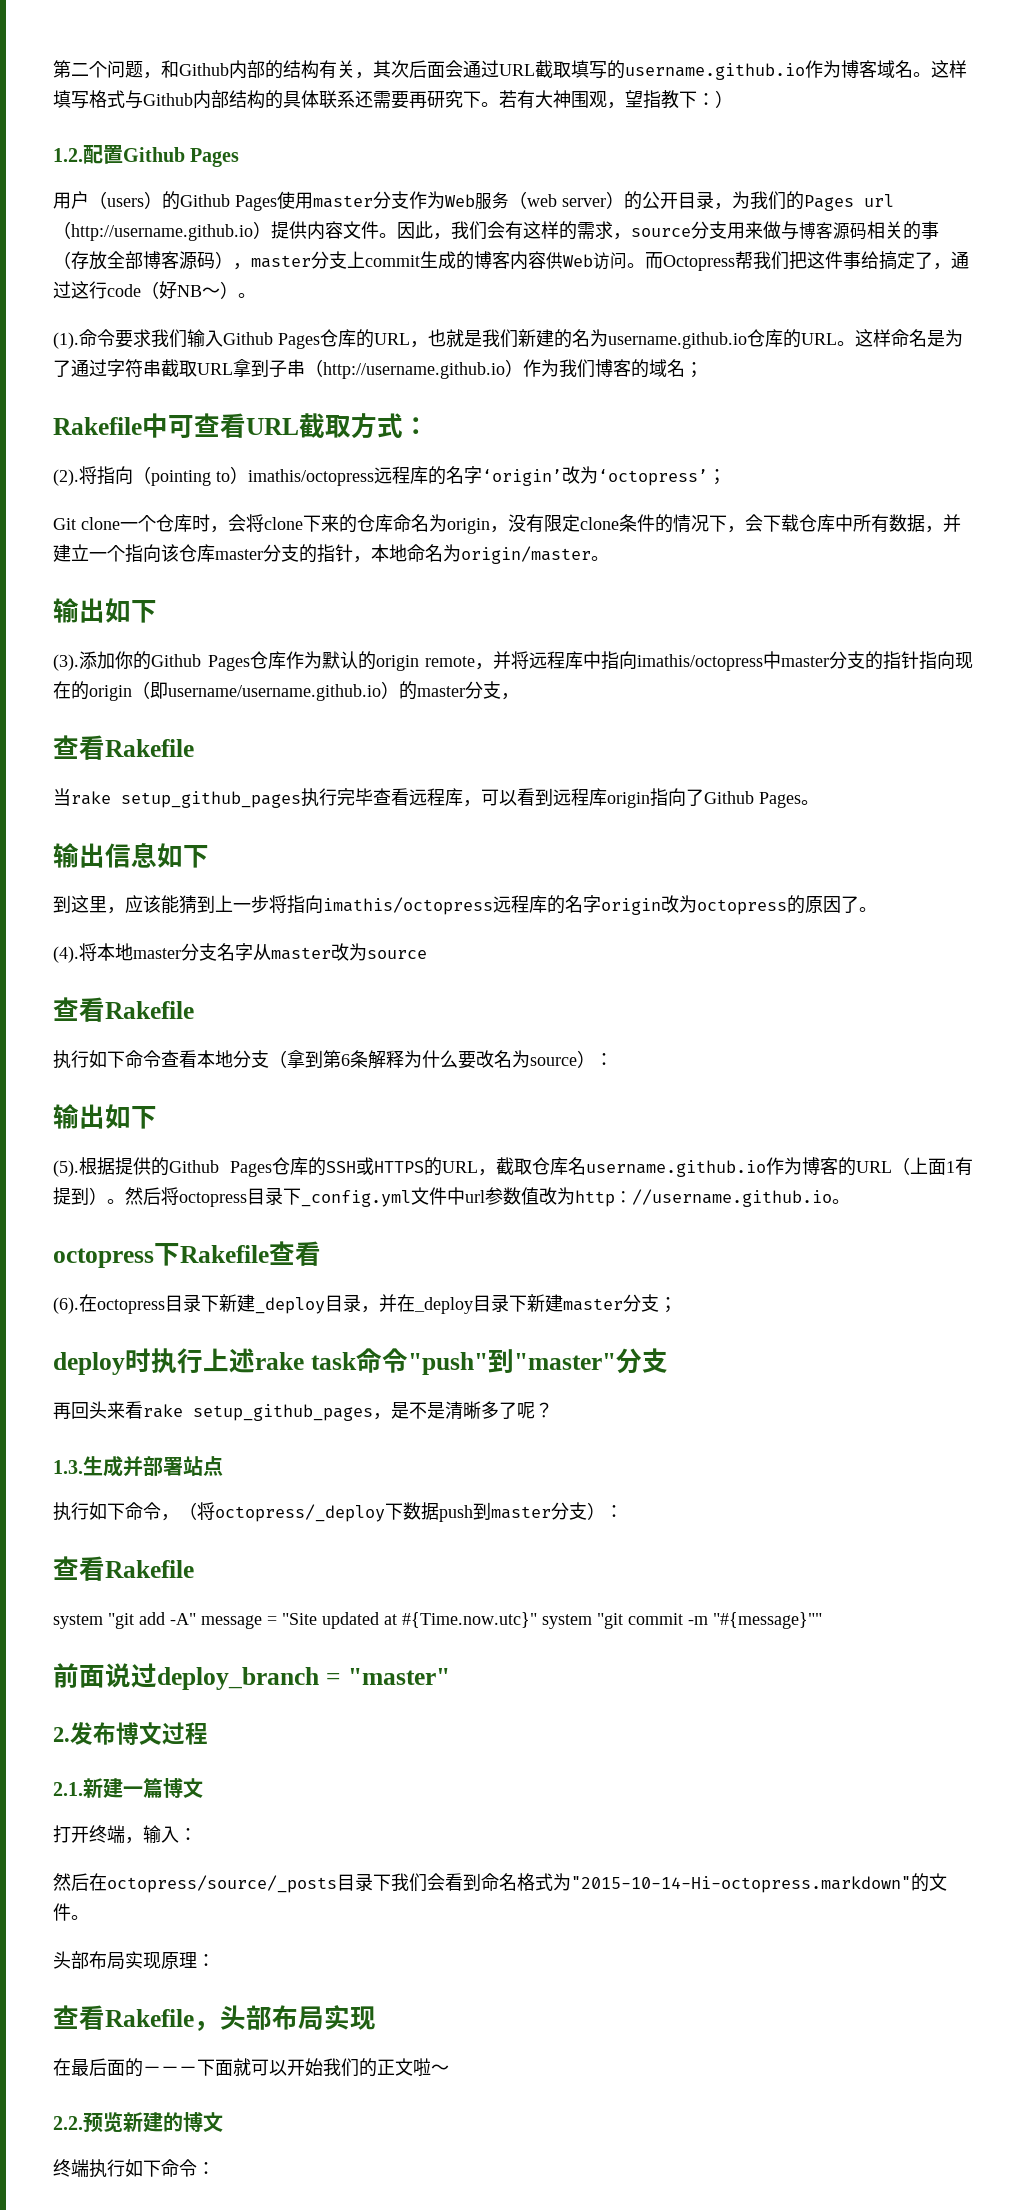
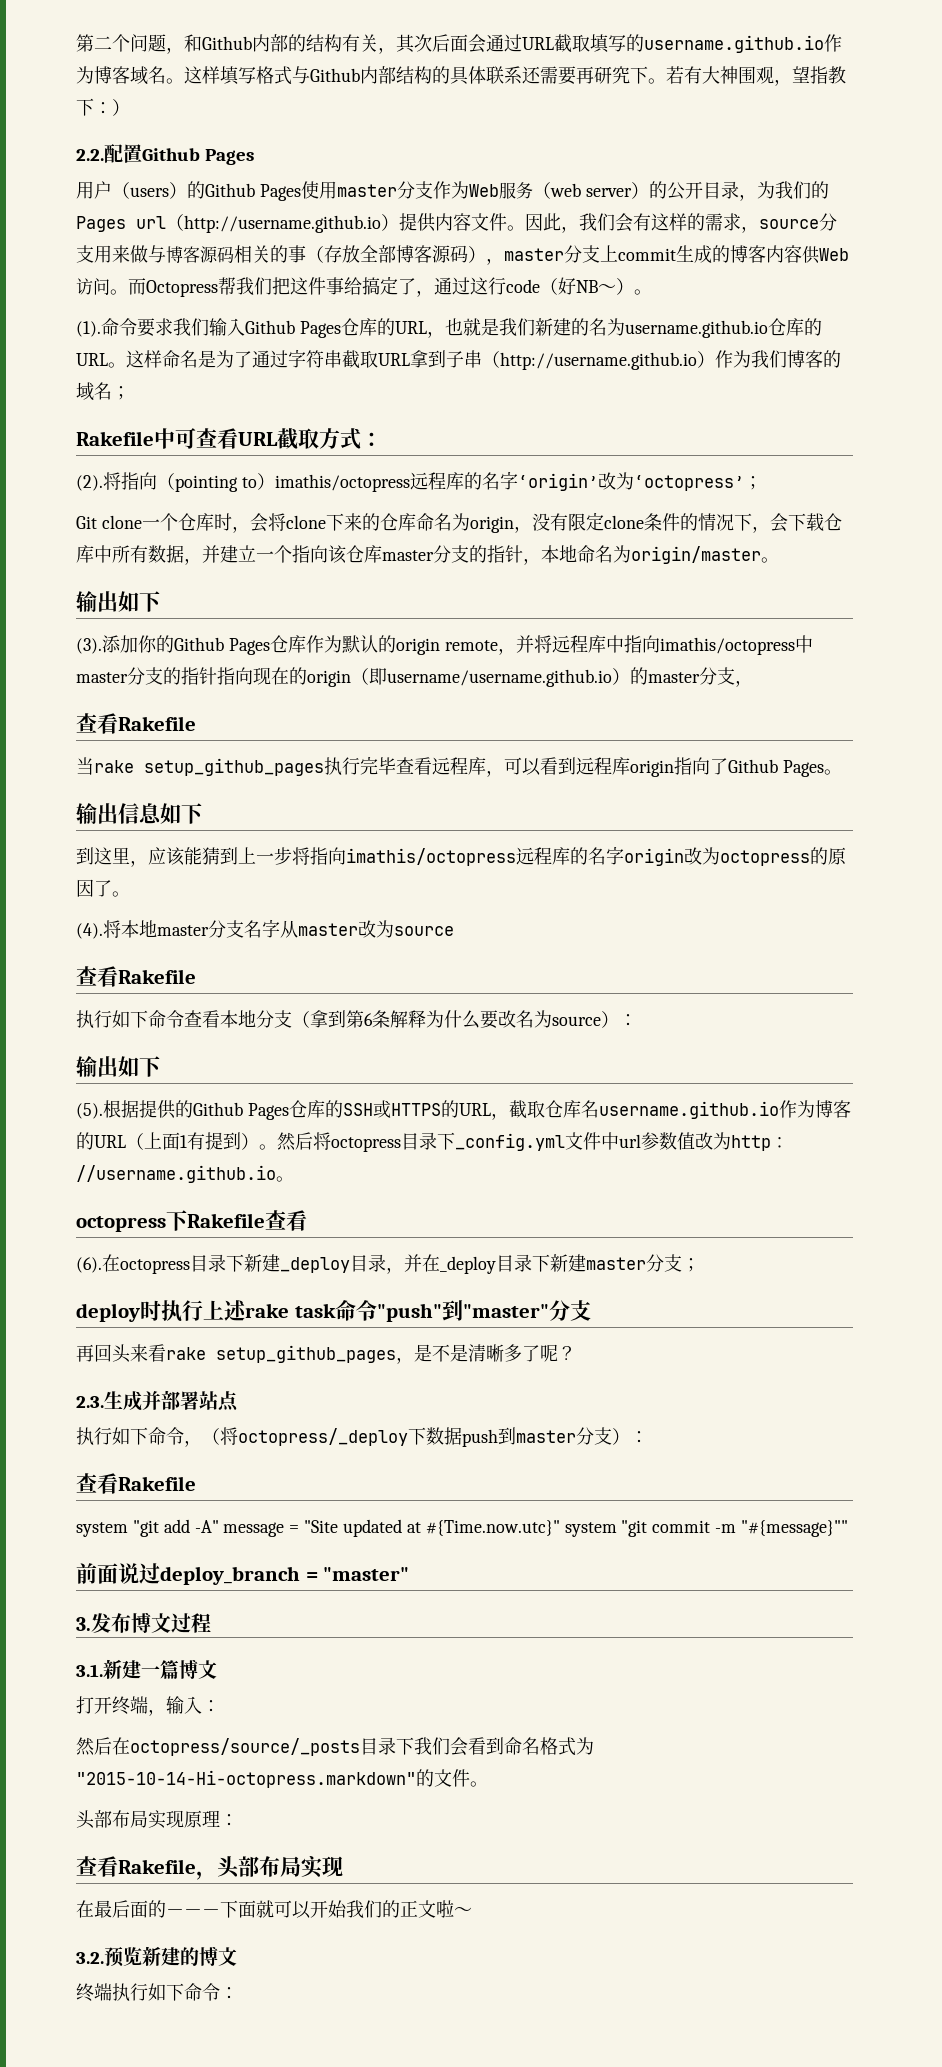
[53,148,83,162] 1.2. -> [76,149,104,161] 2.2.
[53,1460,83,1474] 1.3. -> [76,1396,104,1408] 2.3.
[53,1727,70,1742] 2. -> [76,1617,91,1631] 3.
[53,1782,83,1796] 2.1. -> [76,1664,103,1677] 3.1.
[53,2116,83,2130] 2.2. -> [76,1952,104,1964] 3.2.

